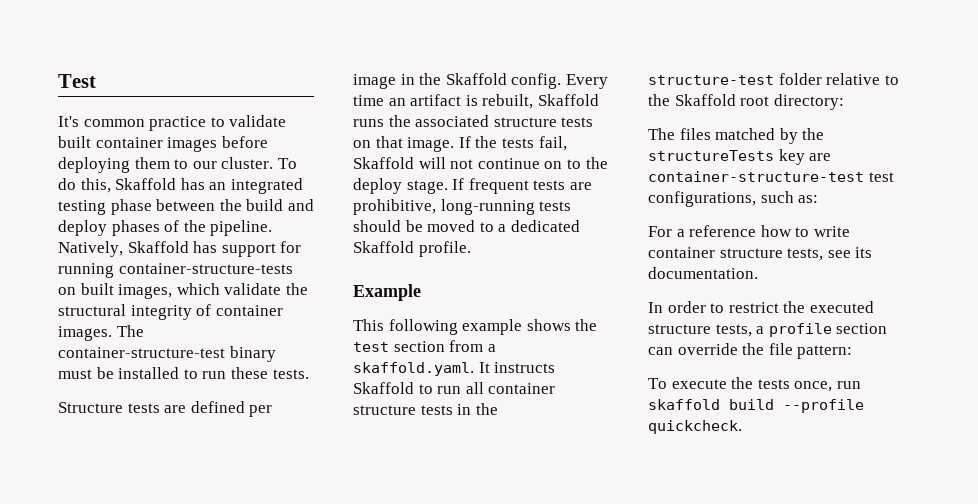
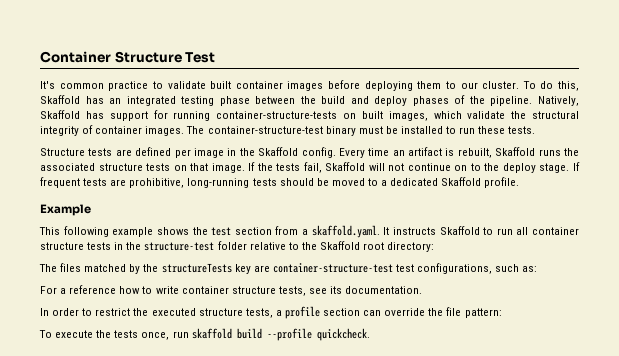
(58, 81) none -> [40,51,182,63] Container Structure

